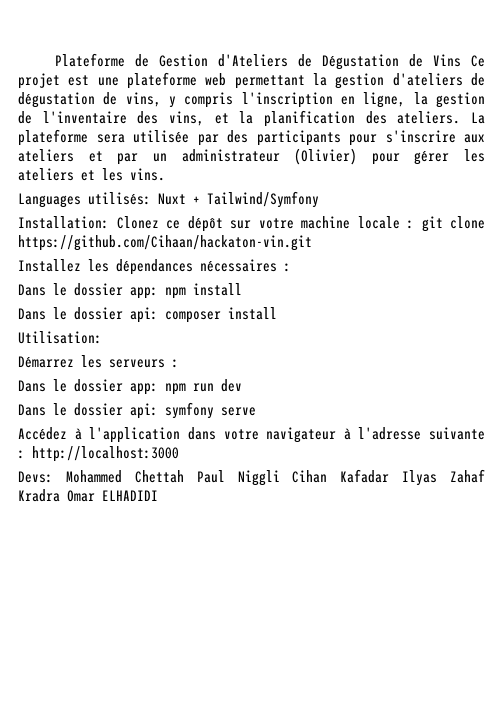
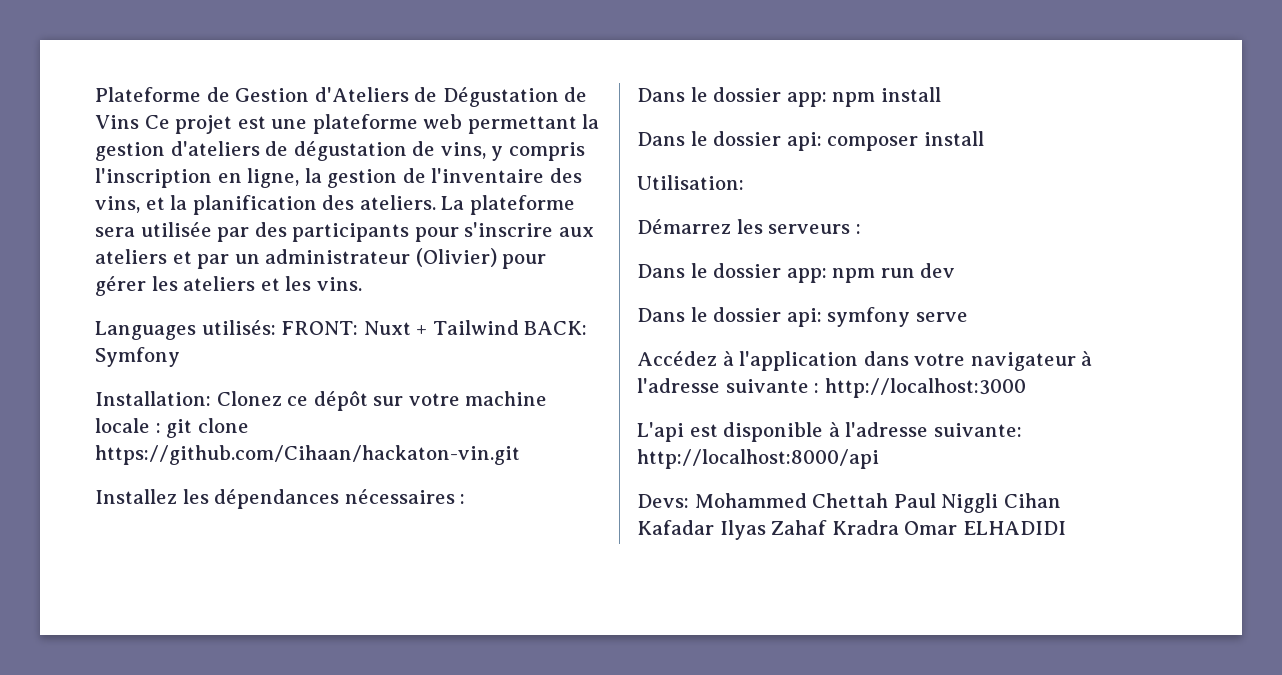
(151, 198) none -> [281,321,359,335] FRONT:
[207,191,319,208] Tailwind/Symfony -> [432,320,588,335] [95,347,180,367] Tailwind BACK: Symfony
(179, 454) none -> [637,422,1022,442] [637,449,879,469] // L'api est disponible à l'adresse suivante: http://localhost:8000/api

